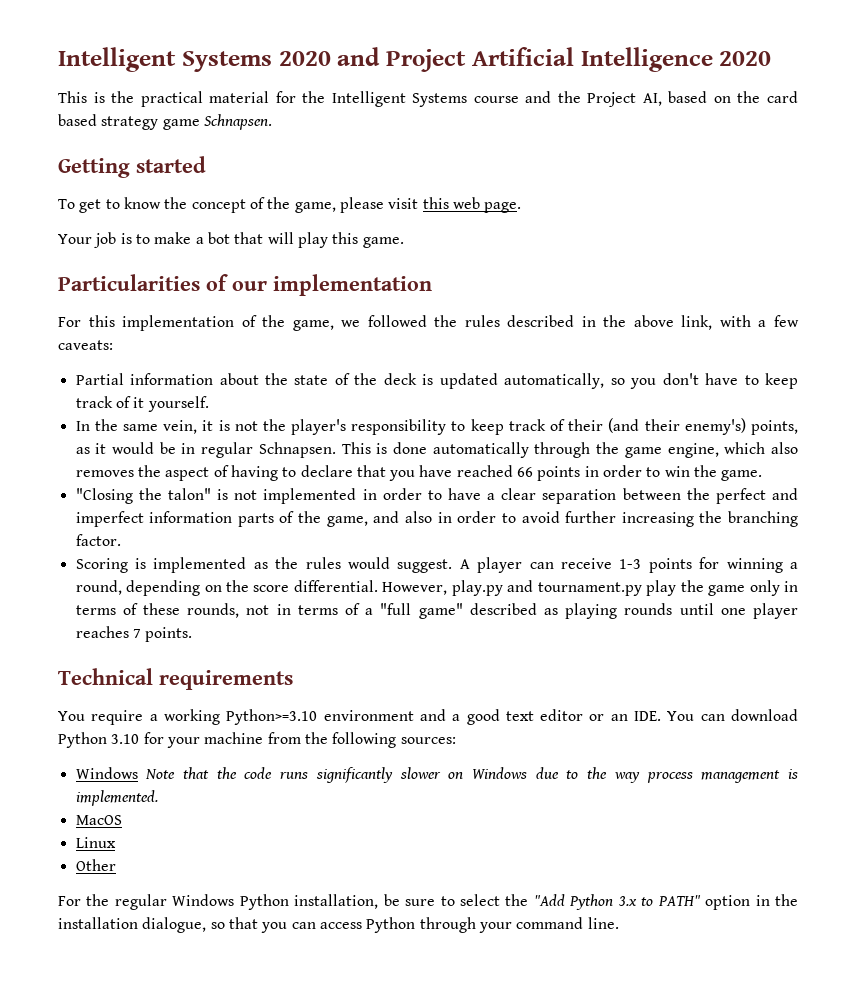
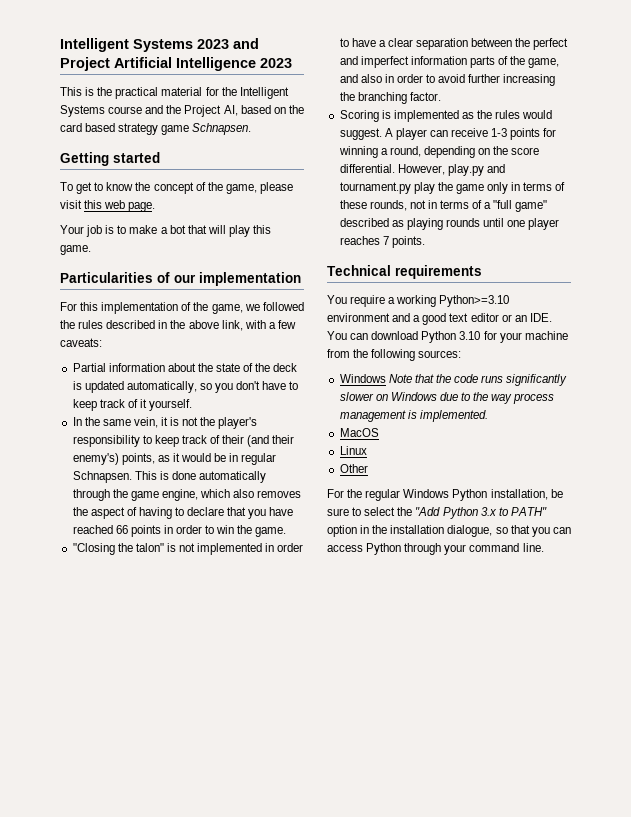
[58,47,331,72] Intelligent Systems 2020 -> [60,38,229,52] Intelligent Systems 2023
[719,51,772,66] 2020 -> [260,58,292,68] 2023

